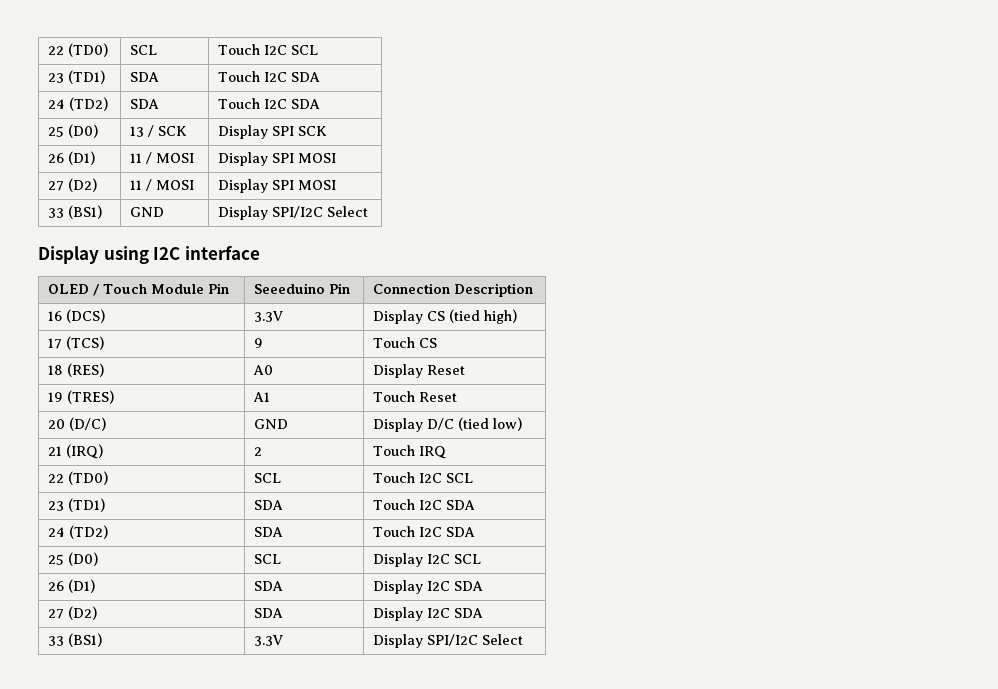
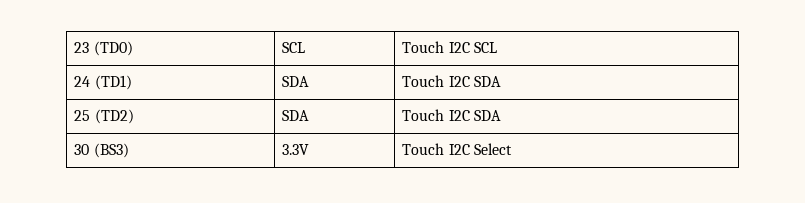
[48,43,109,57] [130,45,158,55] [218,44,319,55] [48,70,106,84] [130,72,160,82] [218,71,321,82] [48,97,109,111] [130,99,160,109] [218,98,321,109] [48,124,99,138] [130,125,188,137] [218,125,328,139] [48,151,96,165] [130,152,195,164] [218,152,337,166] [48,178,98,192] [130,179,195,191] [218,179,337,193] [48,205,103,219] [130,207,165,217] [218,206,369,220] [38,246,260,264] [48,283,230,296] [254,283,351,294] [373,283,534,297] [48,309,106,323] [254,311,284,322] [373,309,518,324] [48,336,105,350] [254,338,264,348] [373,337,438,348] [48,363,105,377] [253,365,274,375] [373,364,466,378] [48,390,115,404] [253,392,271,402] [373,391,458,402] [48,417,107,431] [254,419,289,429] [373,417,523,432] [48,444,104,459] [254,447,263,456] [373,445,447,459] [48,471,109,485] [254,473,282,483] [373,472,474,483] [48,498,106,512] [254,500,284,510] [373,499,476,510] [48,525,109,539] [254,527,284,537] [373,526,476,537] [48,552,99,566] [254,554,282,564] [373,553,482,567] [48,579,96,593] [254,581,284,591] [373,580,484,594] [48,606,98,620] [254,608,284,618] [373,607,484,621] [48,633,103,647] [254,635,284,646] [373,634,479,648] 22 (TD0) | SCL | Touch I2C SCL // 23 (TD1) | SDA | Touch I2C SDA // 24 (TD2) | SDA | Touch I2C SDA // 25 (D0) | 13 / SCK | Display SPI SCK // 26 (D1) | 11 / MOSI | Display SPI MOSI // 27 (D2) | 11 / MOSI | Display SPI MOSI // 33 (BS1) | GND | Display SPI/I2C Select // Display using I2C interface // OLED / Touch Module Pin | Seeeduino Pin | Connection Description // 16 (DCS) | 3.3V | Display CS (tied high) // 17 (TCS) | 9 | Touch CS // 18 (RES) | A0 | Display Reset // 19 (TRES) | A1 | Touch Reset // 20 (D/C) | GND | Display D/C (tied low) // 21 (IRQ) | 2 | Touch IRQ // 22 (TD0) | SCL | Touch I2C SCL // 23 (TD1) | SDA | Touch I2C SDA // 24 (TD2) | SDA | Touch I2C SDA // 25 (D0) | SCL | Display I2C SCL // 26 (D1) | SDA | Display I2C SDA // 27 (D2) | SDA | Display I2C SDA // 33 (BS1) | 3.3V | Display SPI/I2C -> [74,41,133,56] [282,42,306,53] [402,41,498,53] [74,75,132,90] [282,76,310,87] [402,75,502,87] [74,109,134,124] [282,110,310,121] [402,109,502,121] [74,143,129,158] [282,144,310,155] [402,143,470,155] 23 (TD0) | SCL | Touch I2C SCL // 24 (TD1) | SDA | Touch I2C SDA // 25 (TD2) | SDA | Touch I2C SDA // 30 (BS3) | 3.3V | Touch I2C

